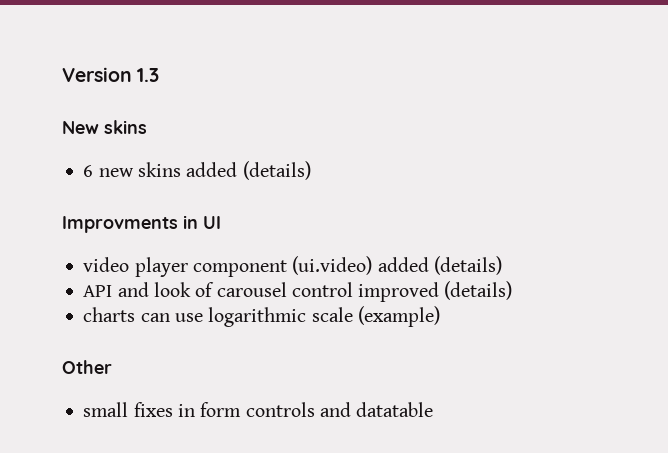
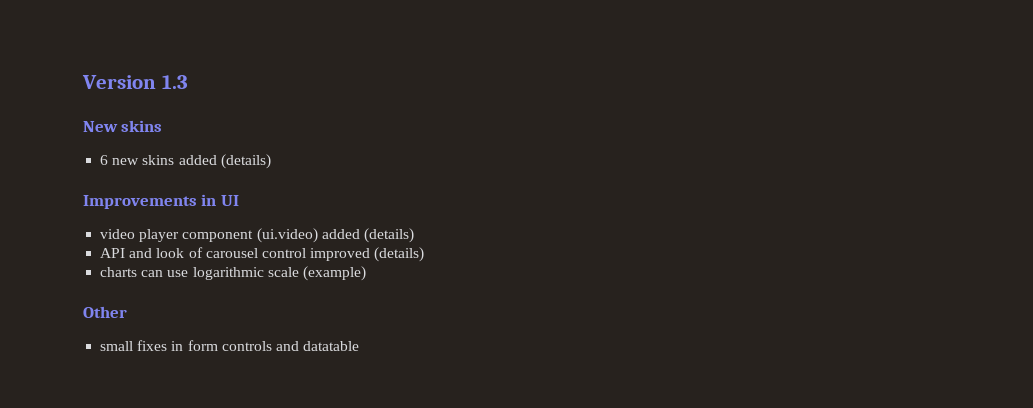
[62,216,178,233] Improvments -> [83,195,197,209] Improvements

